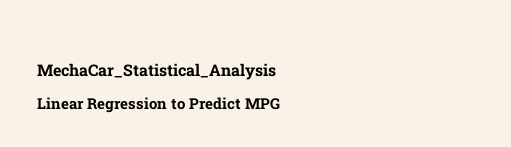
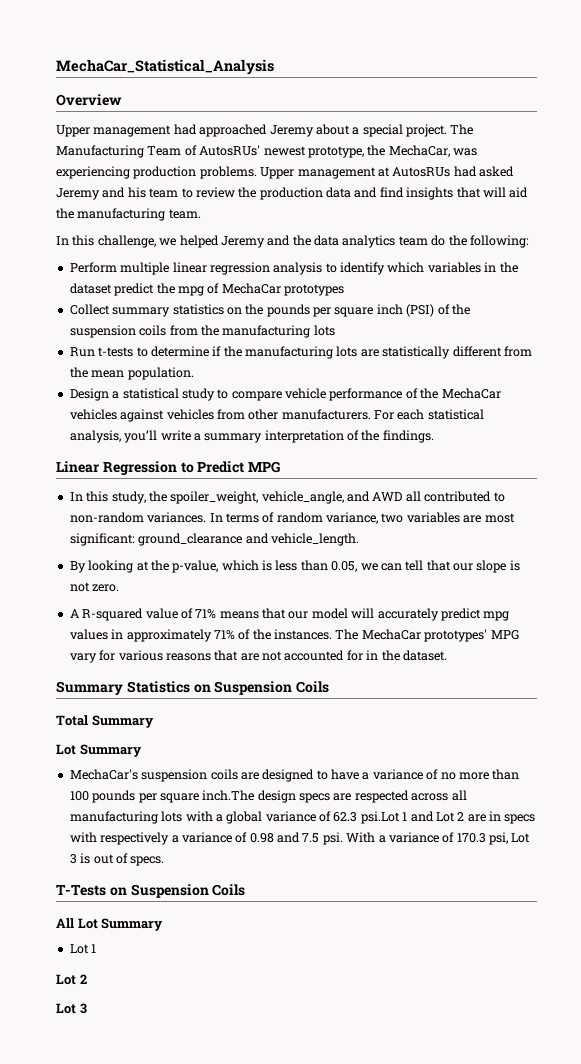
(276, 71) none -> [56,94,122,106] [56,124,474,137] [56,145,477,158] [56,166,514,179] [56,187,529,200] [56,208,201,221] [56,235,529,248] [69,262,518,275] [69,283,344,296] [69,304,470,317] [69,325,335,338] [69,346,532,359] [69,367,194,380] [69,388,501,401] [69,409,484,422] [69,430,434,443] // Overview // Upper management had approached Jeremy about a special project. The Manufacturing Team of AutosRUs' newest prototype, the MechaCar, was experiencing production problems. Upper management at AutosRUs had asked Jeremy and his team to review the production data and find insights that will aid the manufacturing team. // In this challenge, we helped Jeremy and the data analytics team do the following: // Perform multiple linear regression analysis to identify which variables in the dataset predict the mpg of MechaCar prototypes // Collect summary statistics on the pounds per square inch (PSI) of the suspension coils from the manufacturing lots // Run t-tests to determine if the manufacturing lots are statistically different from the mean population. // Design a statistical study to compare vehicle performance of the MechaCar vehicles against vehicles from other manufacturers. For each statistical analysis, you’ll write a summary interpretation of the findings.
(281, 104) none -> [69,491,505,504] [69,512,515,524] [69,533,359,546] [69,560,520,573] [69,582,120,592] [69,608,510,621] [69,629,519,642] [69,650,447,663] [56,681,330,695] [56,715,154,728] [56,744,142,757] [69,769,520,782] [69,790,467,803] [69,811,536,824] [69,832,531,845] [69,853,165,866] [56,884,246,898] [56,918,164,931] [69,944,97,954] [56,974,87,985] [56,1003,87,1014] // In this study, the spoiler_weight, vehicle_angle, and AWD all contributed to non-random variances. In terms of random variance, two variables are most significant: ground_clearance and vehicle_length. // By looking at the p-value, which is less than 0.05, we can tell that our slope is not zero. // A R-squared value of 71% means that our model will accurately predict mpg values in approximately 71% of the instances. The MechaCar prototypes' MPG vary for various reasons that are not accounted for in the dataset. // Summary Statistics on Suspension Coils // Total Summary // Lot Summary // MechaCar's suspension coils are designed to have a variance of no more than 100 pounds per square inch.The design specs are respected across all manufacturing lots with a global variance of 62.3 psi.Lot 1 and Lot 2 are in specs with respectively a variance of 0.98 and 7.5 psi. With a variance of 170.3 psi, Lot 3 is out of specs. // T-Tests on Suspension Coils // All Lot Summary // Lot 1 // Lot 2 // Lot 3

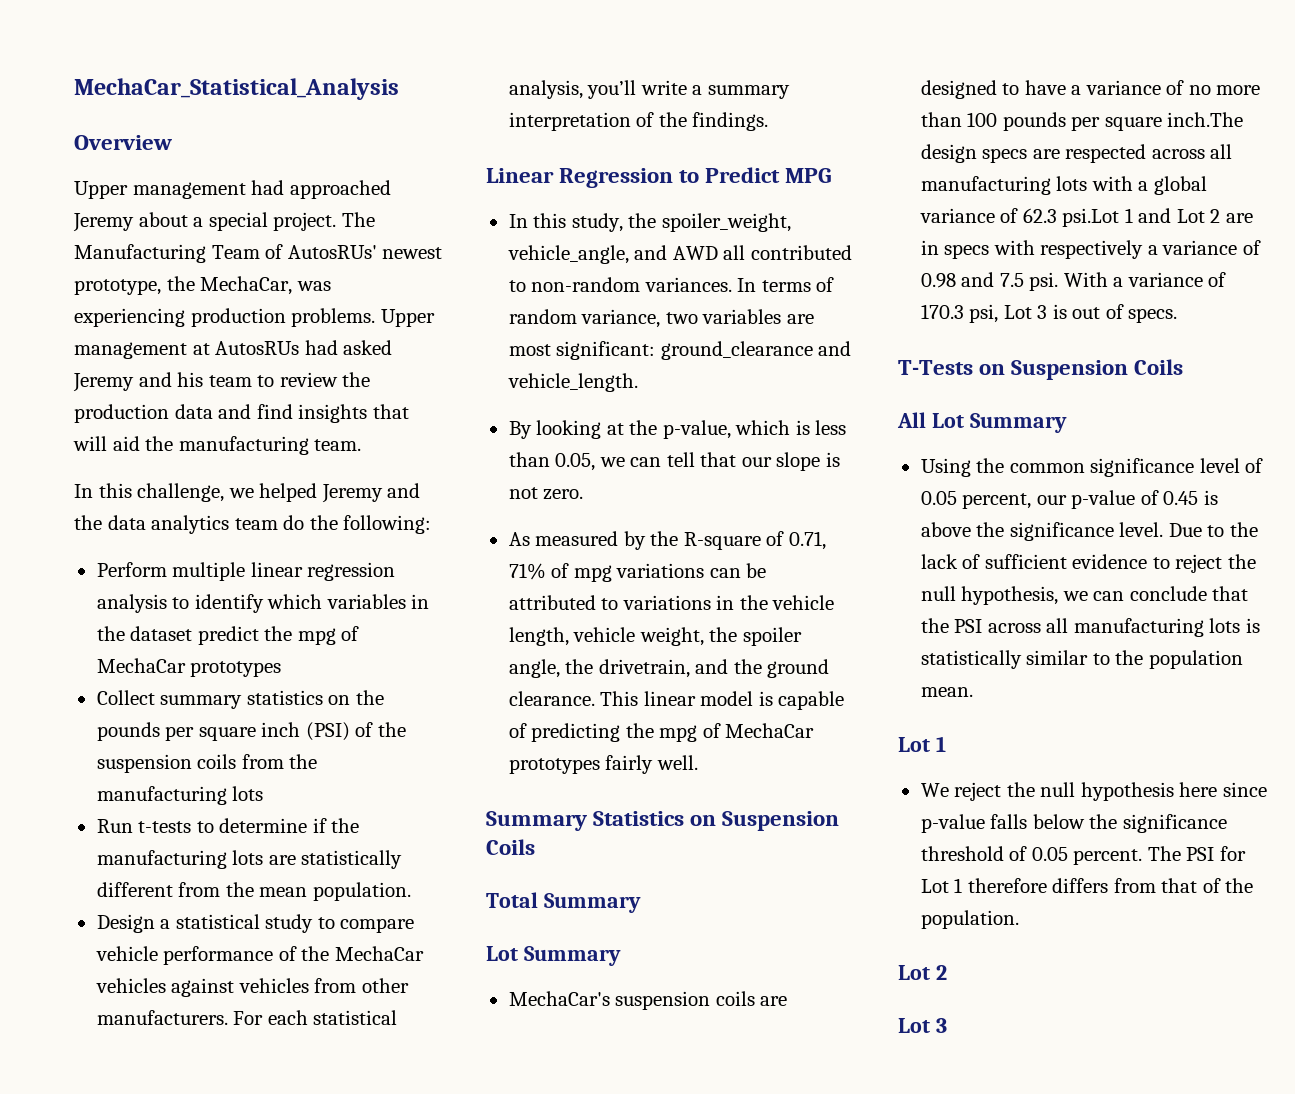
[69,608,510,621] [69,629,519,642] [69,650,447,663] A R-squared value of 71% means that our model will accurately predict mpg values in approximately 71% of the instances. The MechaCar prototypes' MPG vary for various reasons that are not accounted for in the dataset. -> [508,531,826,550] [508,563,767,582] [508,595,835,610] [508,627,802,646] [508,659,830,678] [508,691,845,710] [508,723,815,742] [508,755,698,774] As measured by the R-square of 0.71, 71% of mpg variations can be attributed to variations in the vehicle length, vehicle weight, the spoiler angle, the drivetrain, and the ground clearance. This linear model is capable of predicting the mpg of MechaCar prototypes fairly well.
[69,944,97,954] Lot 1 -> [920,458,1264,477] [920,490,1218,509] [920,522,1258,541] [920,554,1256,573] [920,586,1249,605] [920,618,1260,637] [920,650,1243,669] [920,687,973,697] [898,736,946,752] [920,782,1267,801] [920,814,1227,833] [920,846,1246,865] [920,878,1254,893] [920,910,1019,929] Using the common significance level of 0.05 percent, our p-value of 0.45 is above the significance level. Due to the lack of sufficient evidence to reject the null hypothesis, we can conclude that the PSI across all manufacturing lots is statistically similar to the population mean. // Lot 1 // We reject the null hypothesis here since p-value falls below the significance threshold of 0.05 percent. The PSI for Lot 1 therefore differs from that of the population.

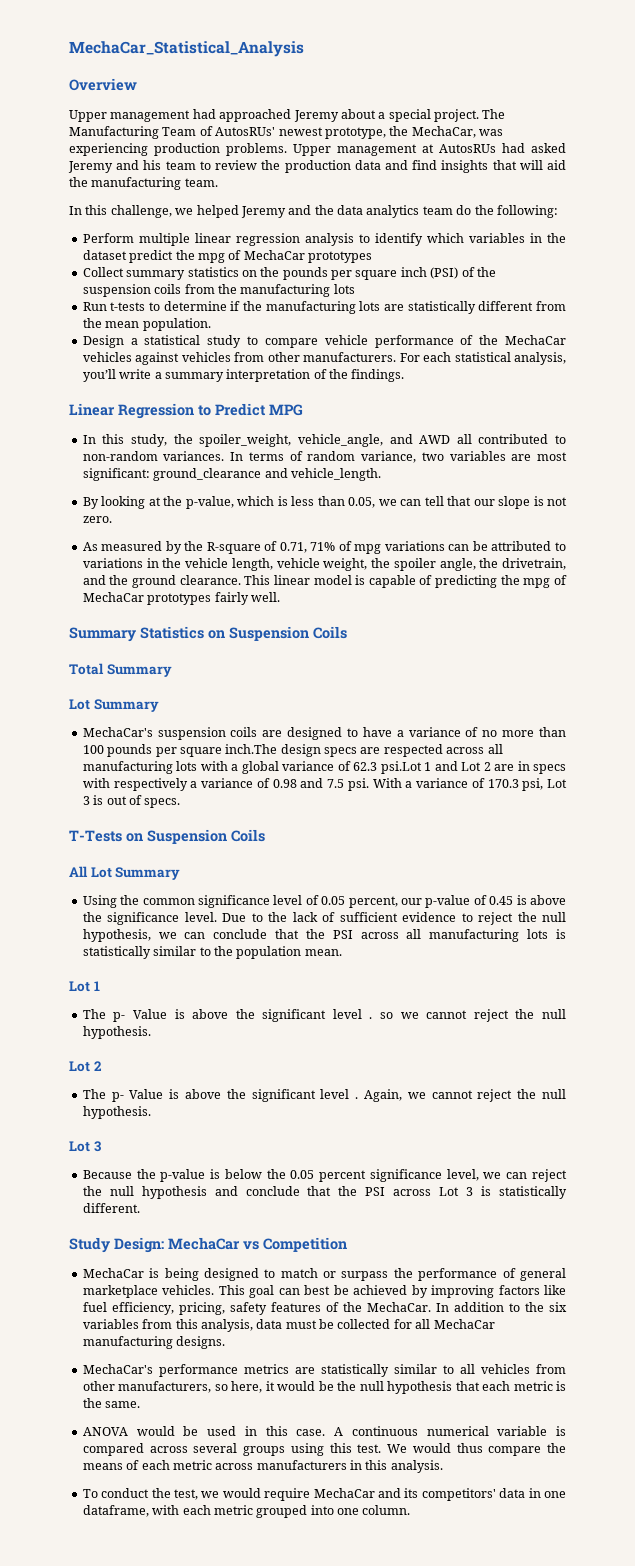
[920,782,1267,801] [920,814,1227,833] [920,846,1246,865] [920,878,1254,893] [920,910,1019,929] [898,965,947,980] [898,1018,947,1033] We reject the null hypothesis here since p-value falls below the significance threshold of 0.05 percent. The PSI for Lot 1 therefore differs from that of the population. // Lot 2 // Lot 3 -> [82,1009,566,1022] [82,1026,151,1039] [69,1061,102,1072] [82,1089,567,1102] [82,1106,151,1119] [69,1141,101,1152] [82,1169,567,1182] [82,1186,567,1199] [82,1203,140,1213] [69,1237,347,1253] [82,1268,566,1281] [82,1285,567,1298] [82,1302,567,1315] [82,1319,495,1332] [82,1336,226,1349] [82,1364,566,1377] [82,1381,566,1394] [82,1398,141,1408] [82,1426,566,1436] [82,1443,566,1456] [82,1460,443,1473] [82,1488,566,1501] [82,1505,411,1518] The p- Value is above the significant level . so we cannot reject the null hypothesis. // Lot 2 // The p- Value is above the significant level . Again, we cannot reject the null hypothesis. // Lot 3 // Because the p-value is below the 0.05 percent significance level, we can reject the null hypothesis and conclude that the PSI across Lot 3 is statistically different. // Study Design: MechaCar vs Competition // MechaCar is being designed to match or surpass the performance of general marketplace vehicles. This goal can best be achieved by improving factors like fuel efficiency, pricing, safety features of the MechaCar. In addition to the six variables from this analysis, data must be collected for all MechaCar manufacturing designs. // MechaCar's performance metrics are statistically similar to all vehicles from other manufacturers, so here, it would be the null hypothesis that each metric is the same. // ANOVA would be used in this case. A continuous numerical variable is compared across several groups using this test. We would thus compare the means of each metric across manufacturers in this analysis. // To conduct the test, we would require MechaCar and its competitors' data in one dataframe, with each metric grouped into one column.

